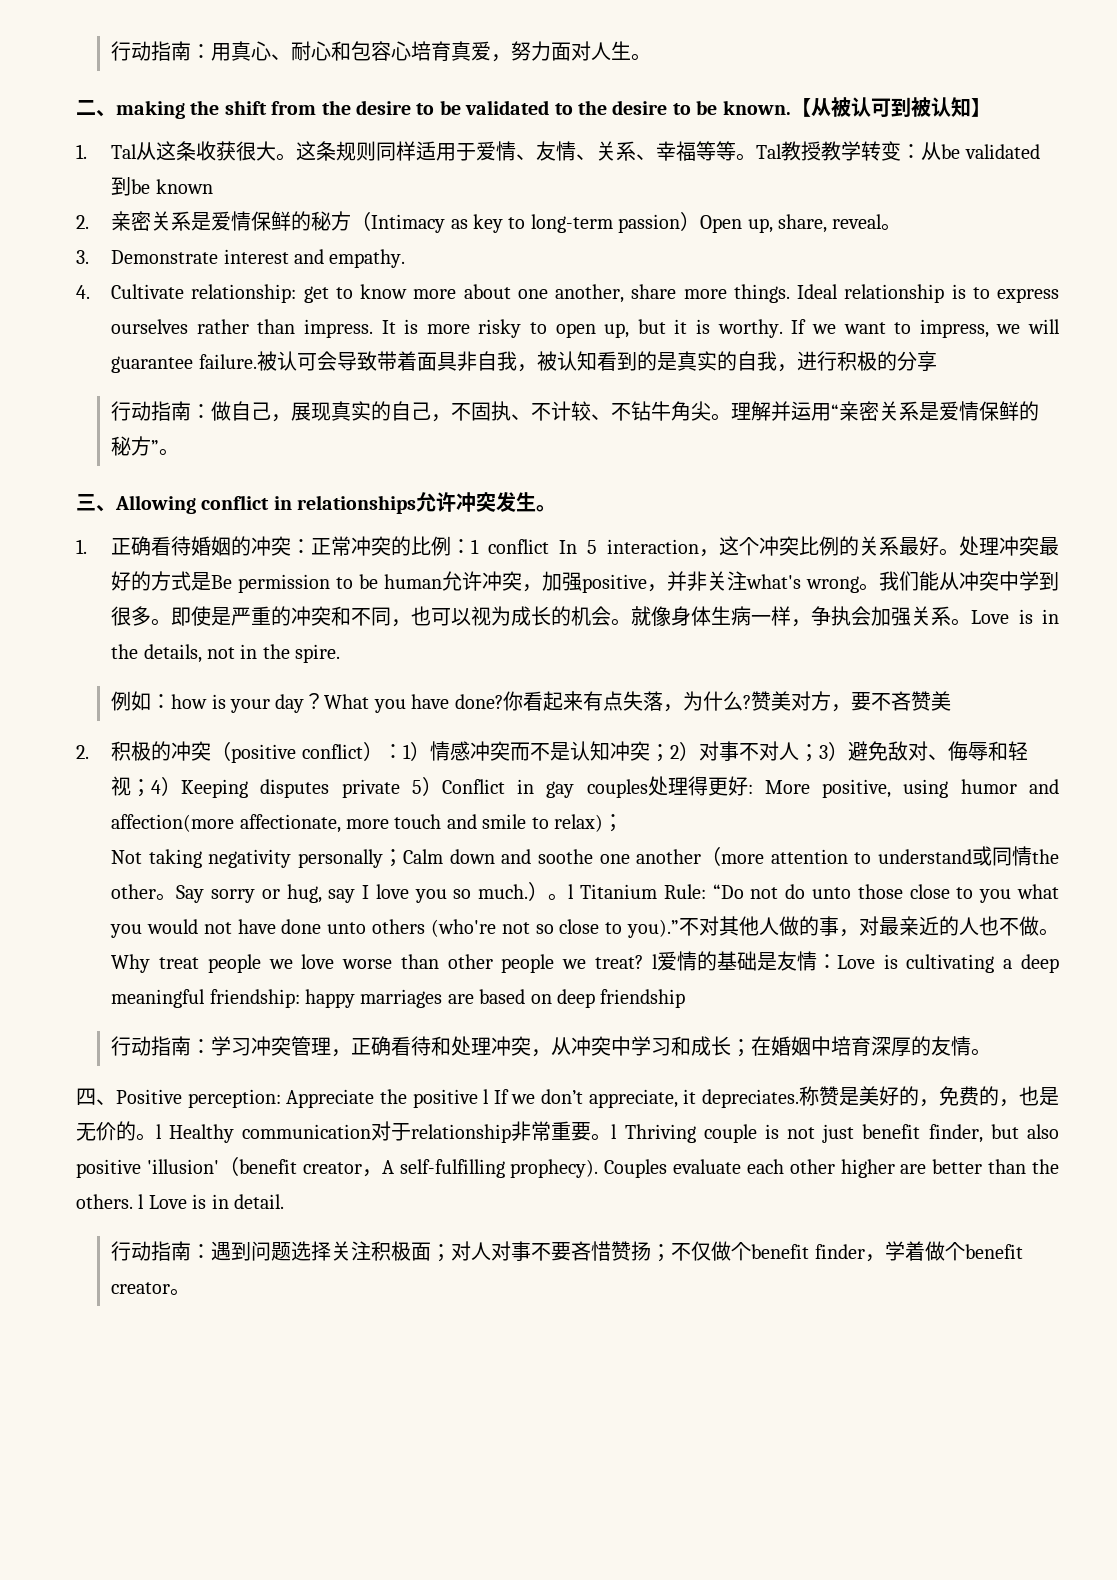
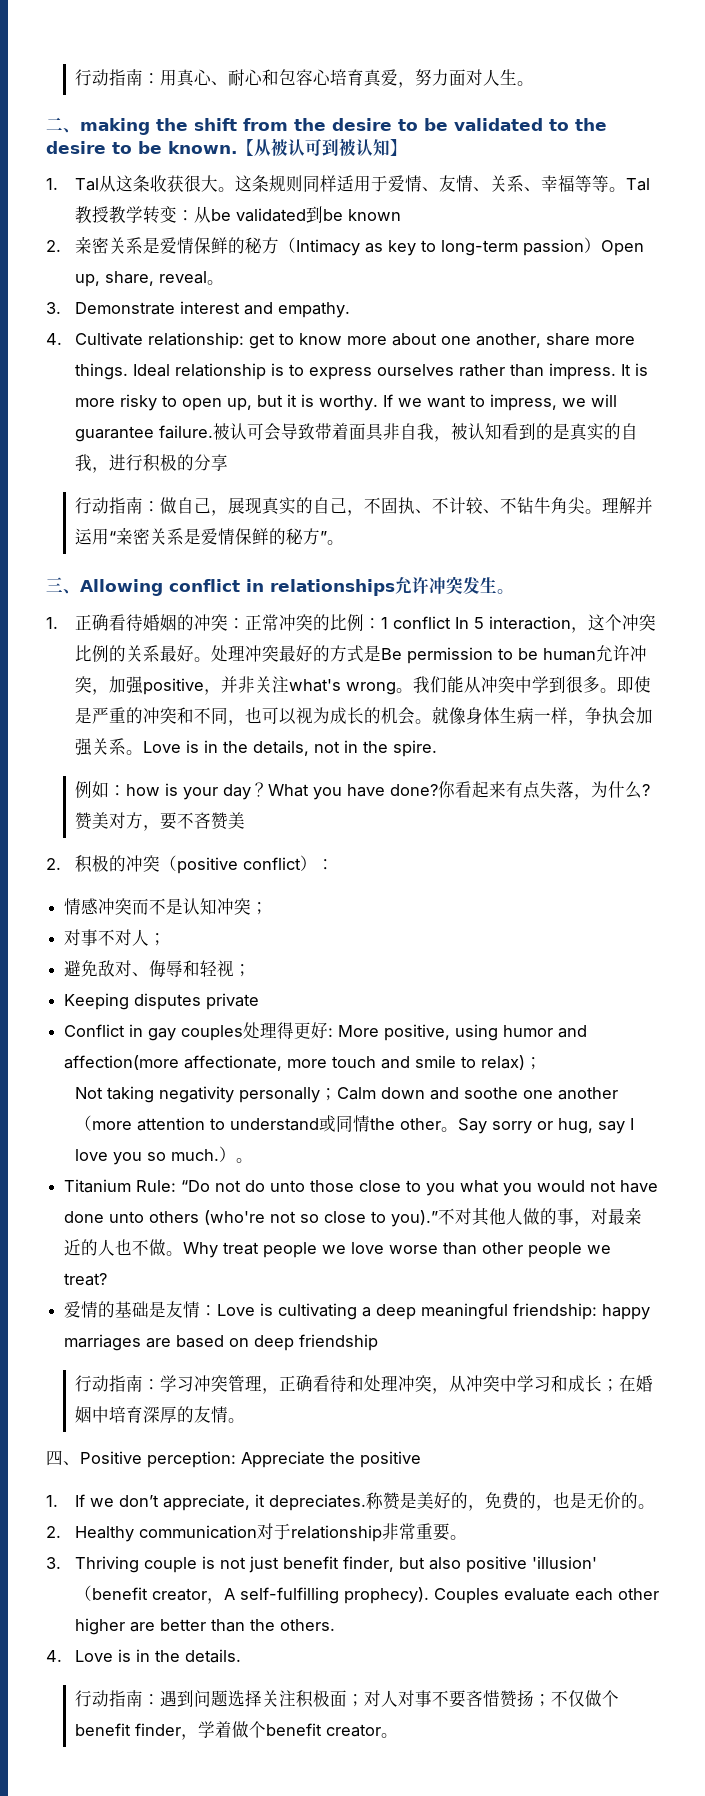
[402,741,430,761] 1） -> (334, 864) //
[669,741,699,761] 2） -> (269, 908) //
[818,741,848,761] 3） -> (167, 939) //
[151,776,182,796] 4） -> (252, 970) //
[411,776,442,796] 5） -> (260, 1001) //
[568,884,575,899] l -> (253, 1160) //
[651,954,658,969] l -> (108, 1279) //
[483,1089,490,1104] l -> [46,1495,58,1507] // 1.
[156,1124,162,1139] l -> [46,1526,61,1538] // 2.
[611,1124,618,1139] l -> [46,1557,61,1569] // 3.
[138,1194,284,1209] l Love is in detail. -> [46,1649,241,1663] // 4. Love is in the details.

